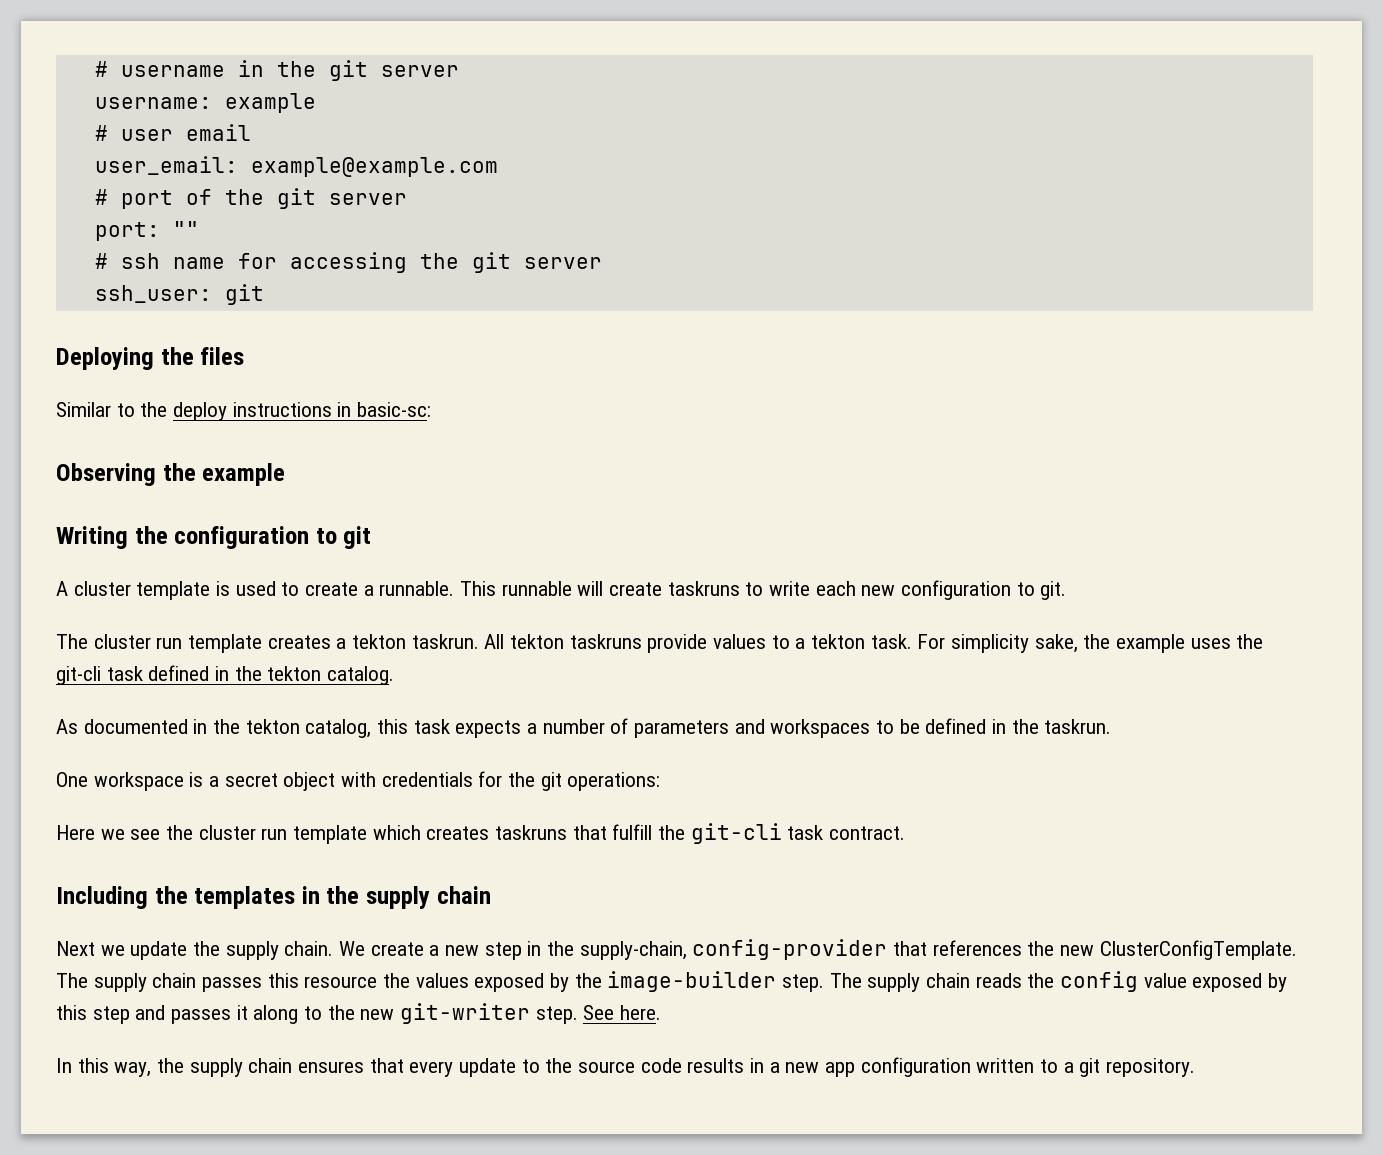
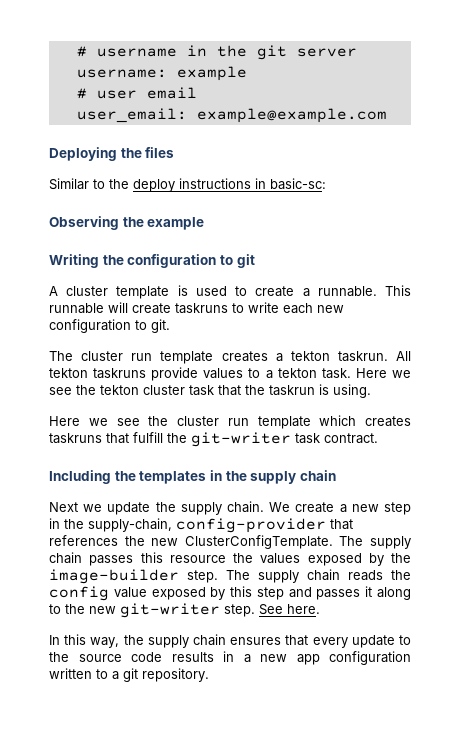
[94,188,407,209] [94,221,199,241] [94,252,602,273] [94,284,264,305] // # port of the git server // port: "" // # ssh name for accessing the git server // ssh_user: git -> (387, 115) none
[917,634,1264,653] [56,665,395,685] [56,718,1112,738] [56,771,661,791] For simplicity sake, the example uses the git-cli task defined in the tekton catalog. // As documented in the tekton catalog, this task expects a number of parameters and workspaces to be defined in the taskrun. // One workspace is a secret object with credentials for the git operations: -> [355,368,411,378] [49,384,371,398] Here we see the tekton cluster task that the taskrun is using.
[690,823,782,844] git-cli -> [191,432,291,447] git-writer

